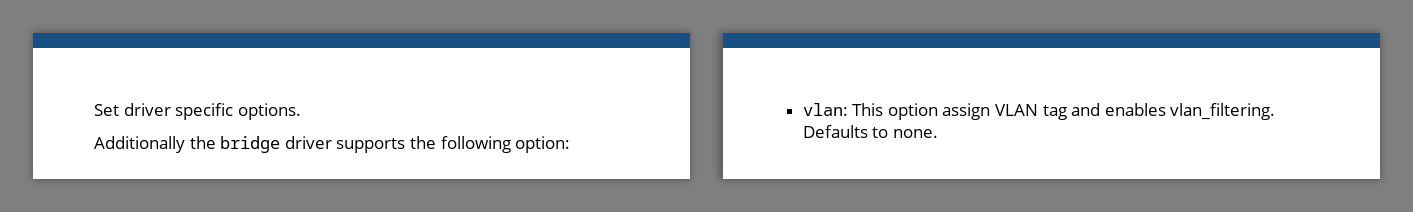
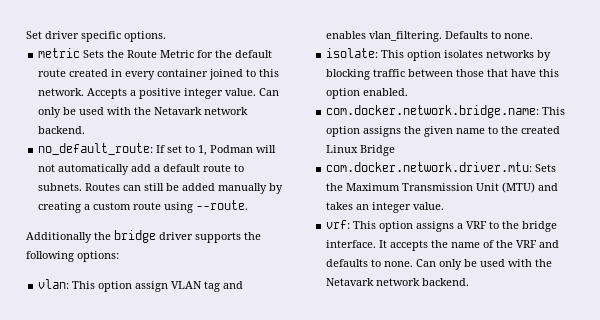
(301, 111) none -> [38,48,273,58] [38,69,280,80] [38,88,280,99] [38,107,249,118] [38,126,86,134] [38,143,277,156] [38,164,245,175] [38,183,284,194] [38,200,249,213] // metric Sets the Route Metric for the default route created in every container joined to this network. Accepts a positive integer value. Can only be used with the Netavark network backend. // no_default_route: If set to 1, Podman will not automatically add a default route to subnets. Routes can still be added manually by creating a custom route using --route.
[515,136,571,153] option: -> [77,251,119,262] options:
(938, 133) none -> [326,48,552,61] [326,69,560,80] [326,88,409,99] [326,105,566,118] [326,126,561,137] [326,145,396,156] [326,162,557,172] [326,182,559,193] [326,202,445,213] [326,220,558,232] [326,240,560,251] [326,259,553,270] [326,278,470,286] // isolate: This option isolates networks by blocking traffic between those that have this option enabled. // com.docker.network.bridge.name: This option assigns the given name to the created Linux Bridge // com.docker.network.driver.mtu: Sets the Maximum Transmission Unit (MTU) and takes an integer value. // vrf: This option assigns a VRF to the bridge interface. It accepts the name of the VRF and defaults to none. Can only be used with the Netavark network backend.

